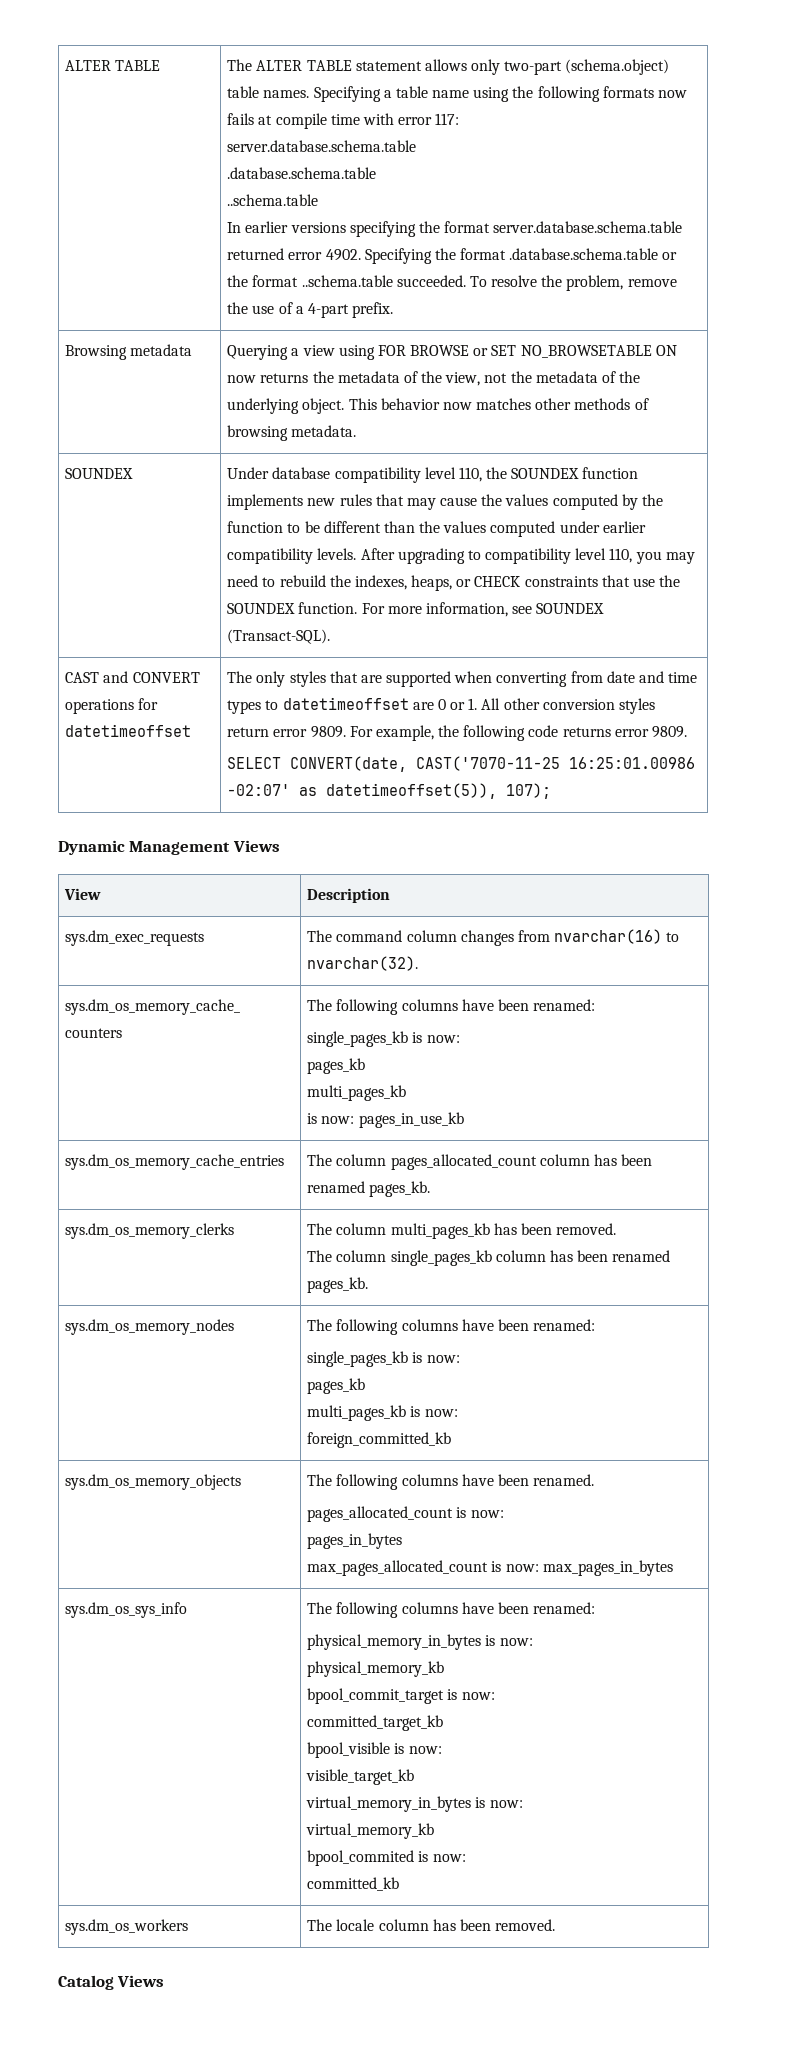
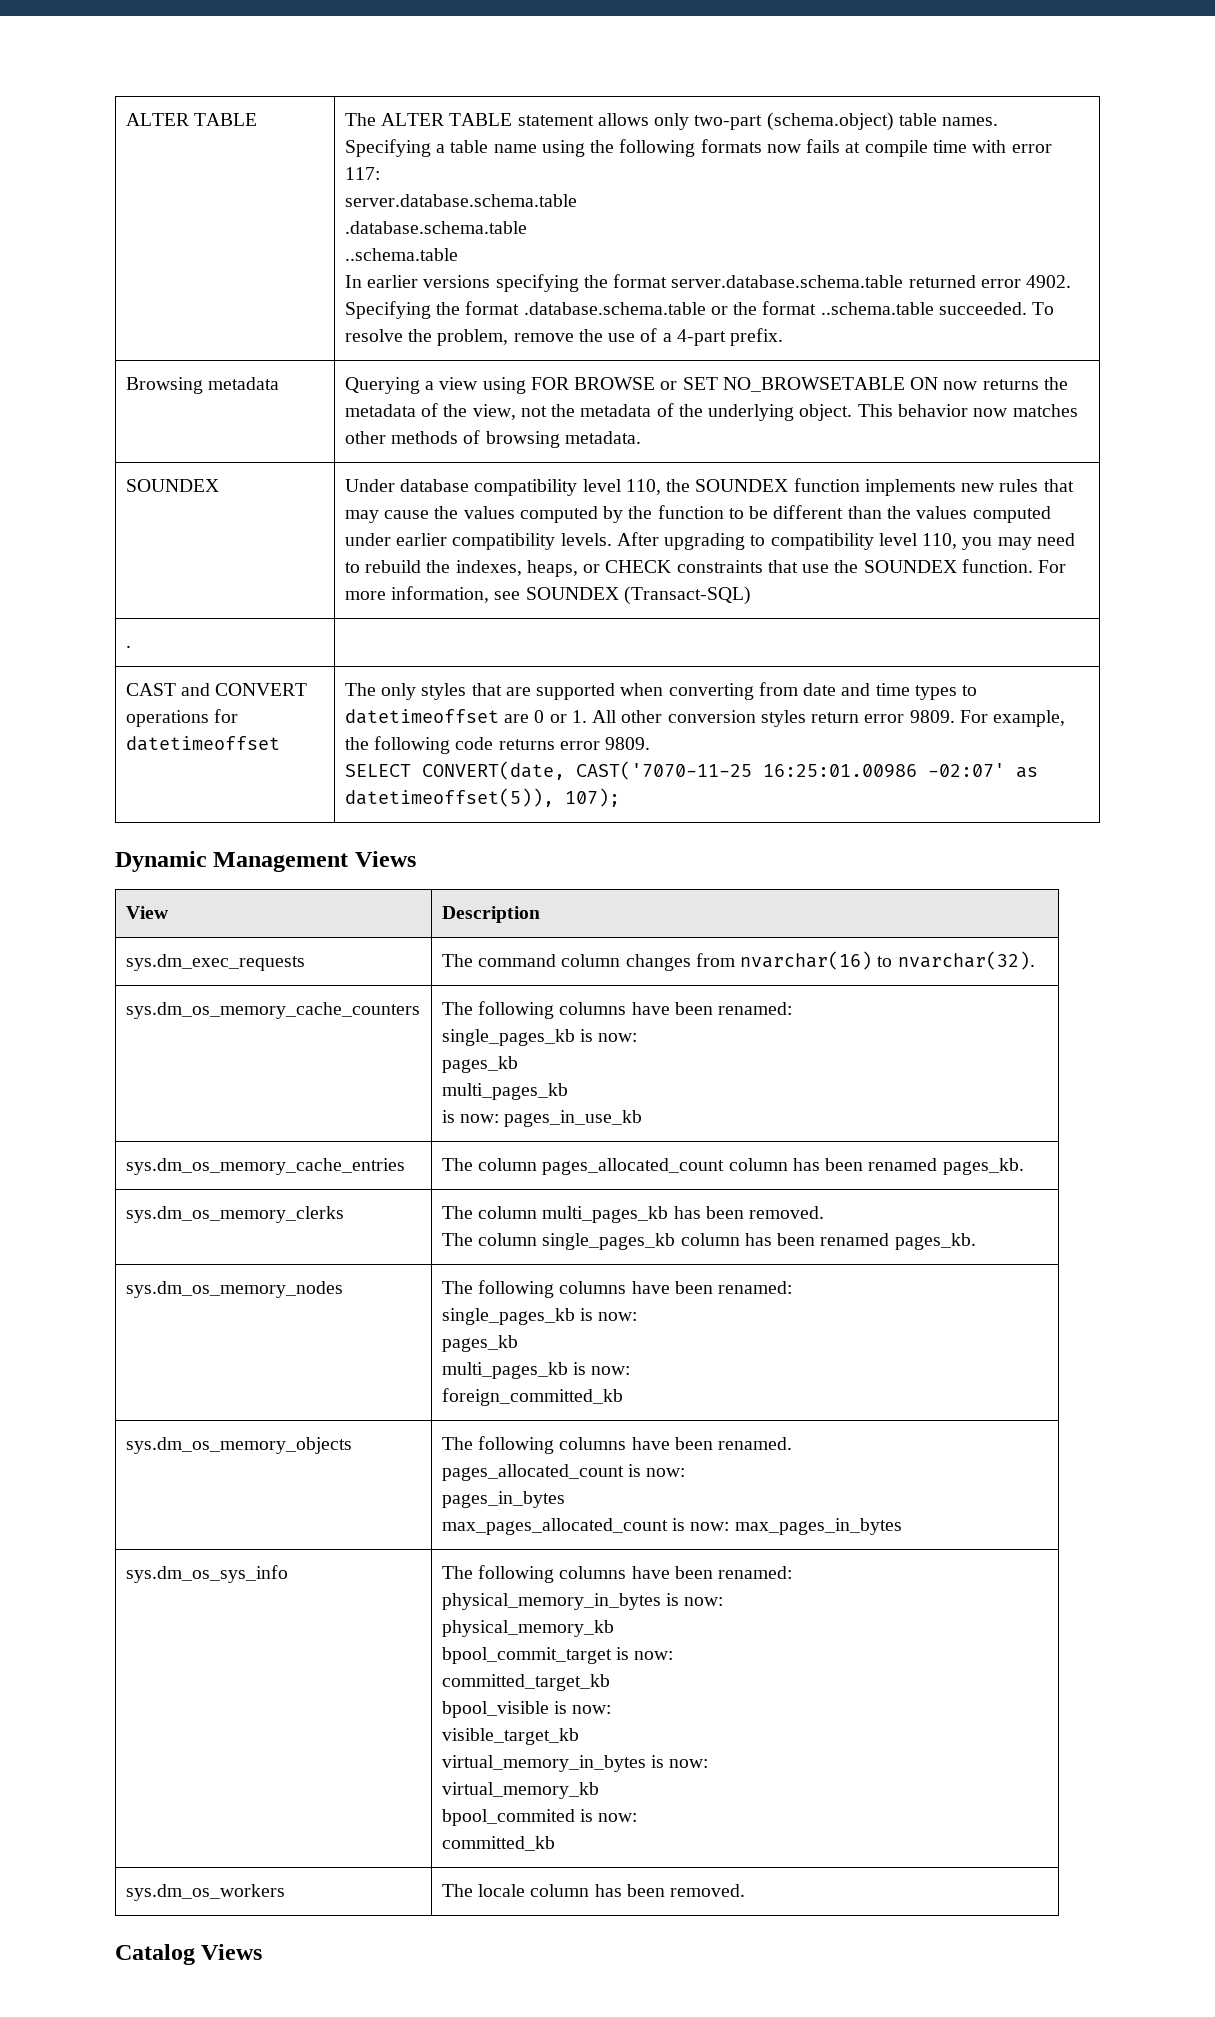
[227,629,331,644] (Transact-SQL). -> [623,586,751,605] [125,645,131,648] (Transact-SQL) // . |

